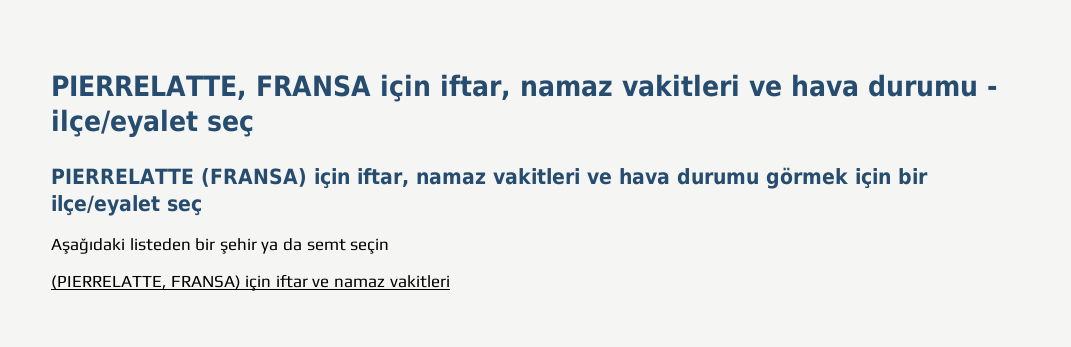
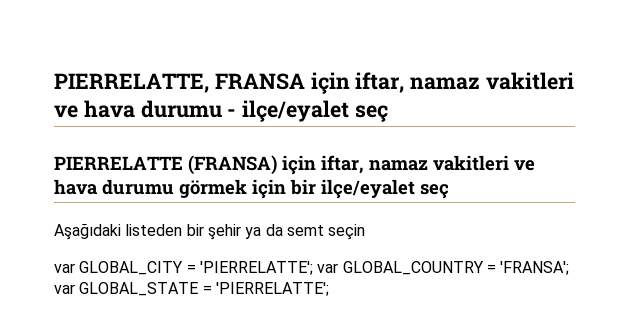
[51,274,450,291] (PIERRELATTE, FRANSA) için iftar ve namaz vakitleri -> [54,261,570,275] [54,282,329,296] var GLOBAL_CITY = 'PIERRELATTE'; var GLOBAL_COUNTRY = 'FRANSA'; var GLOBAL_STATE = 'PIERRELATTE';

